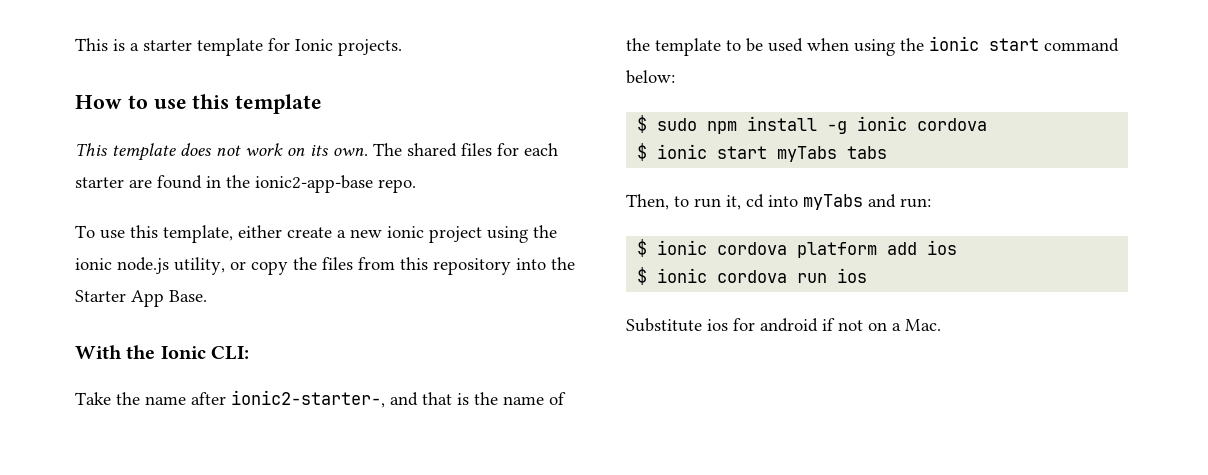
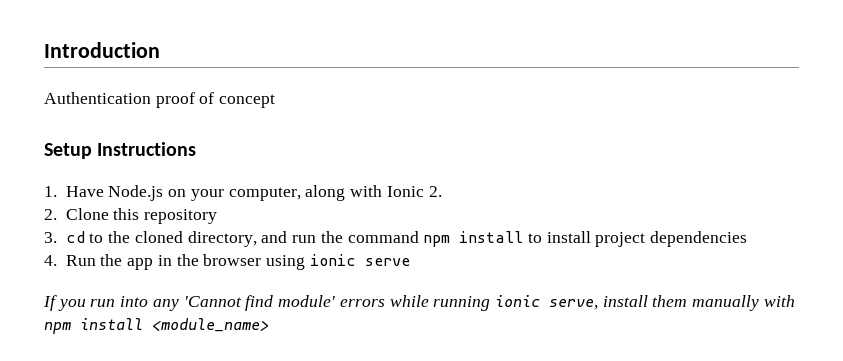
[75,38,402,56] [75,94,323,114] [75,143,558,161] [75,175,416,193] [75,225,557,243] [75,257,575,275] [75,290,207,307] [75,345,250,360] [75,390,566,408] [626,36,1119,56] [626,70,675,84] [637,115,988,134] [637,143,888,162] [626,194,931,210] [637,239,958,258] [637,267,868,285] [626,318,941,332] This is a starter template for Ionic projects. // How to use this template // This template does not work on its own. The shared files for each starter are found in the ionic2-app-base repo. // To use this template, either create a new ionic project using the ionic node.js utility, or copy the files from this repository into the Starter App Base. // With the Ionic CLI: // Take the name after ionic2-starter-, and that is the name of the template to be used when using the ionic start command below: // $ sudo npm install -g ionic cordova // $ ionic start myTabs tabs // Then, to run it, cd into myTabs and run: // $ ionic cordova platform add ios // $ ionic cordova run ios // Substitute ios for android if not on a Mac. -> [44,42,160,58] [44,92,276,108] [44,142,197,159] [44,185,442,201] [44,208,218,224] [44,231,748,247] [44,254,410,270] [43,295,795,311] [44,318,269,334] Introduction // Authentication proof of concept // Setup Instructions // 1. Have Node.js on your computer, along with Ionic 2. // 2. Clone this repository // 3. cd to the cloned directory, and run the command npm install to install project dependencies // 4. Run the app in the browser using ionic serve // If you run into any 'Cannot find module' errors while running ionic serve, install them manually with npm install <module_name>

